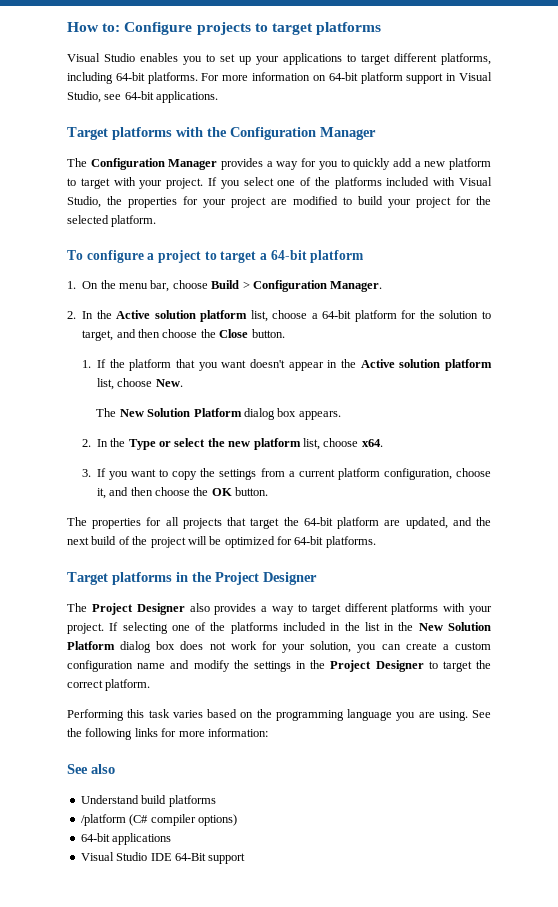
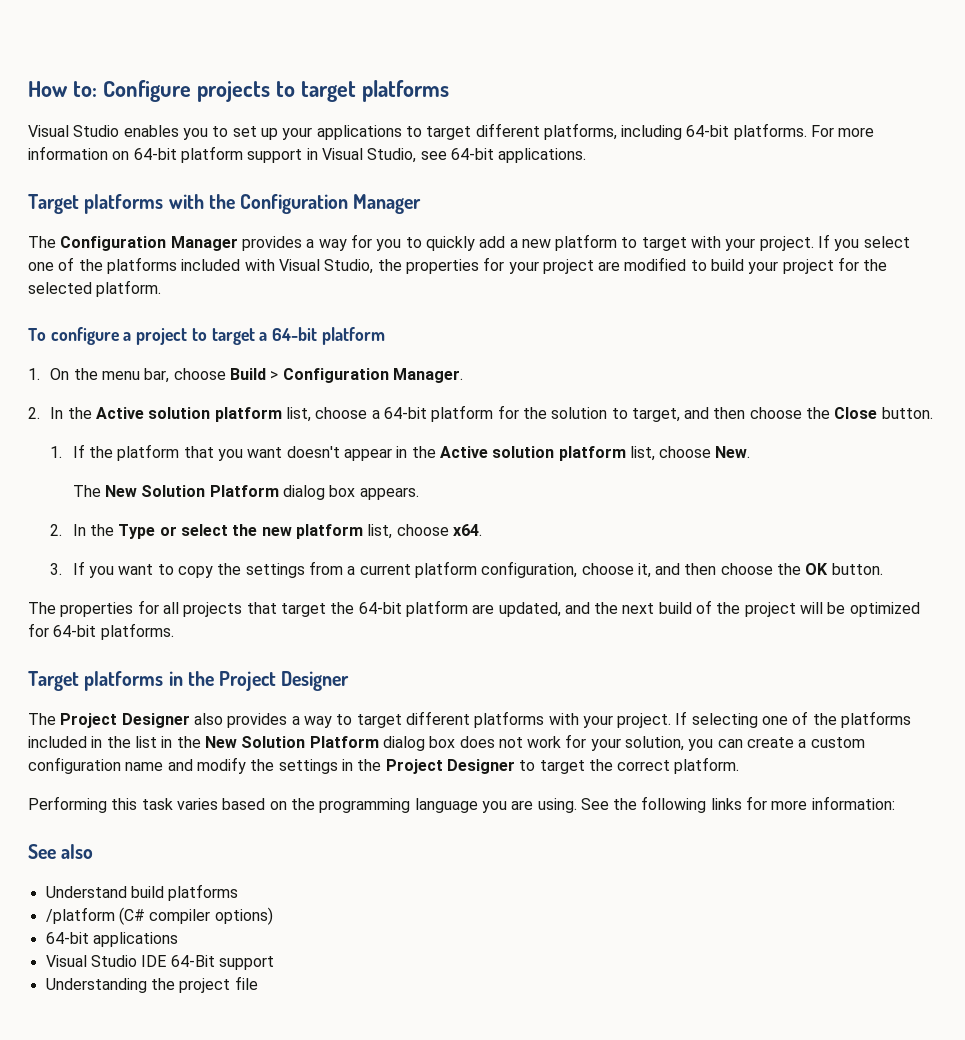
(246, 858) none -> [45,976,258,993] // Understanding the project file

